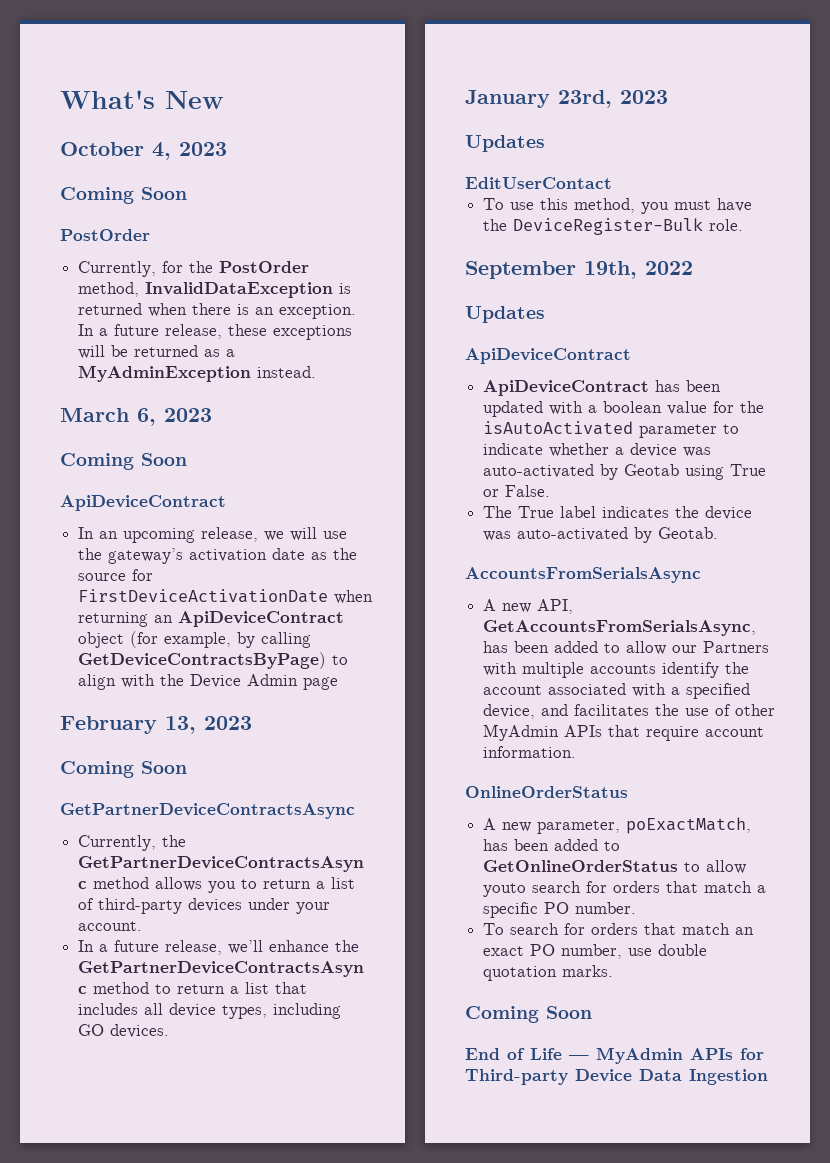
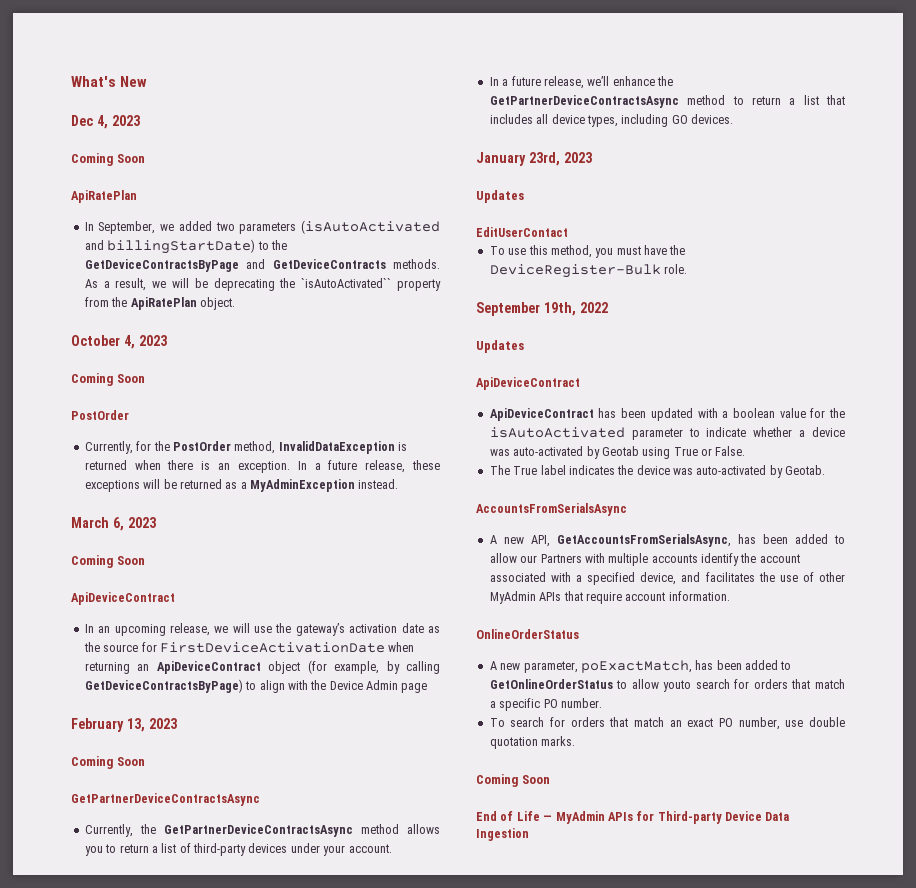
(224, 100) none -> [71,115,140,129] [71,153,145,166] [71,190,137,203] [84,220,440,234] [84,239,287,254] [84,259,440,272] [84,278,441,291] [84,297,235,310] // Dec 4, 2023 // Coming Soon // ApiRatePlan // In September, we added two parameters (isAutoActivated and billingStartDate) to the GetDeviceContractsByPage and GetDeviceContracts methods. As a result, we will be deprecating the `isAutoActivated`` property from the ApiRatePlan object.

